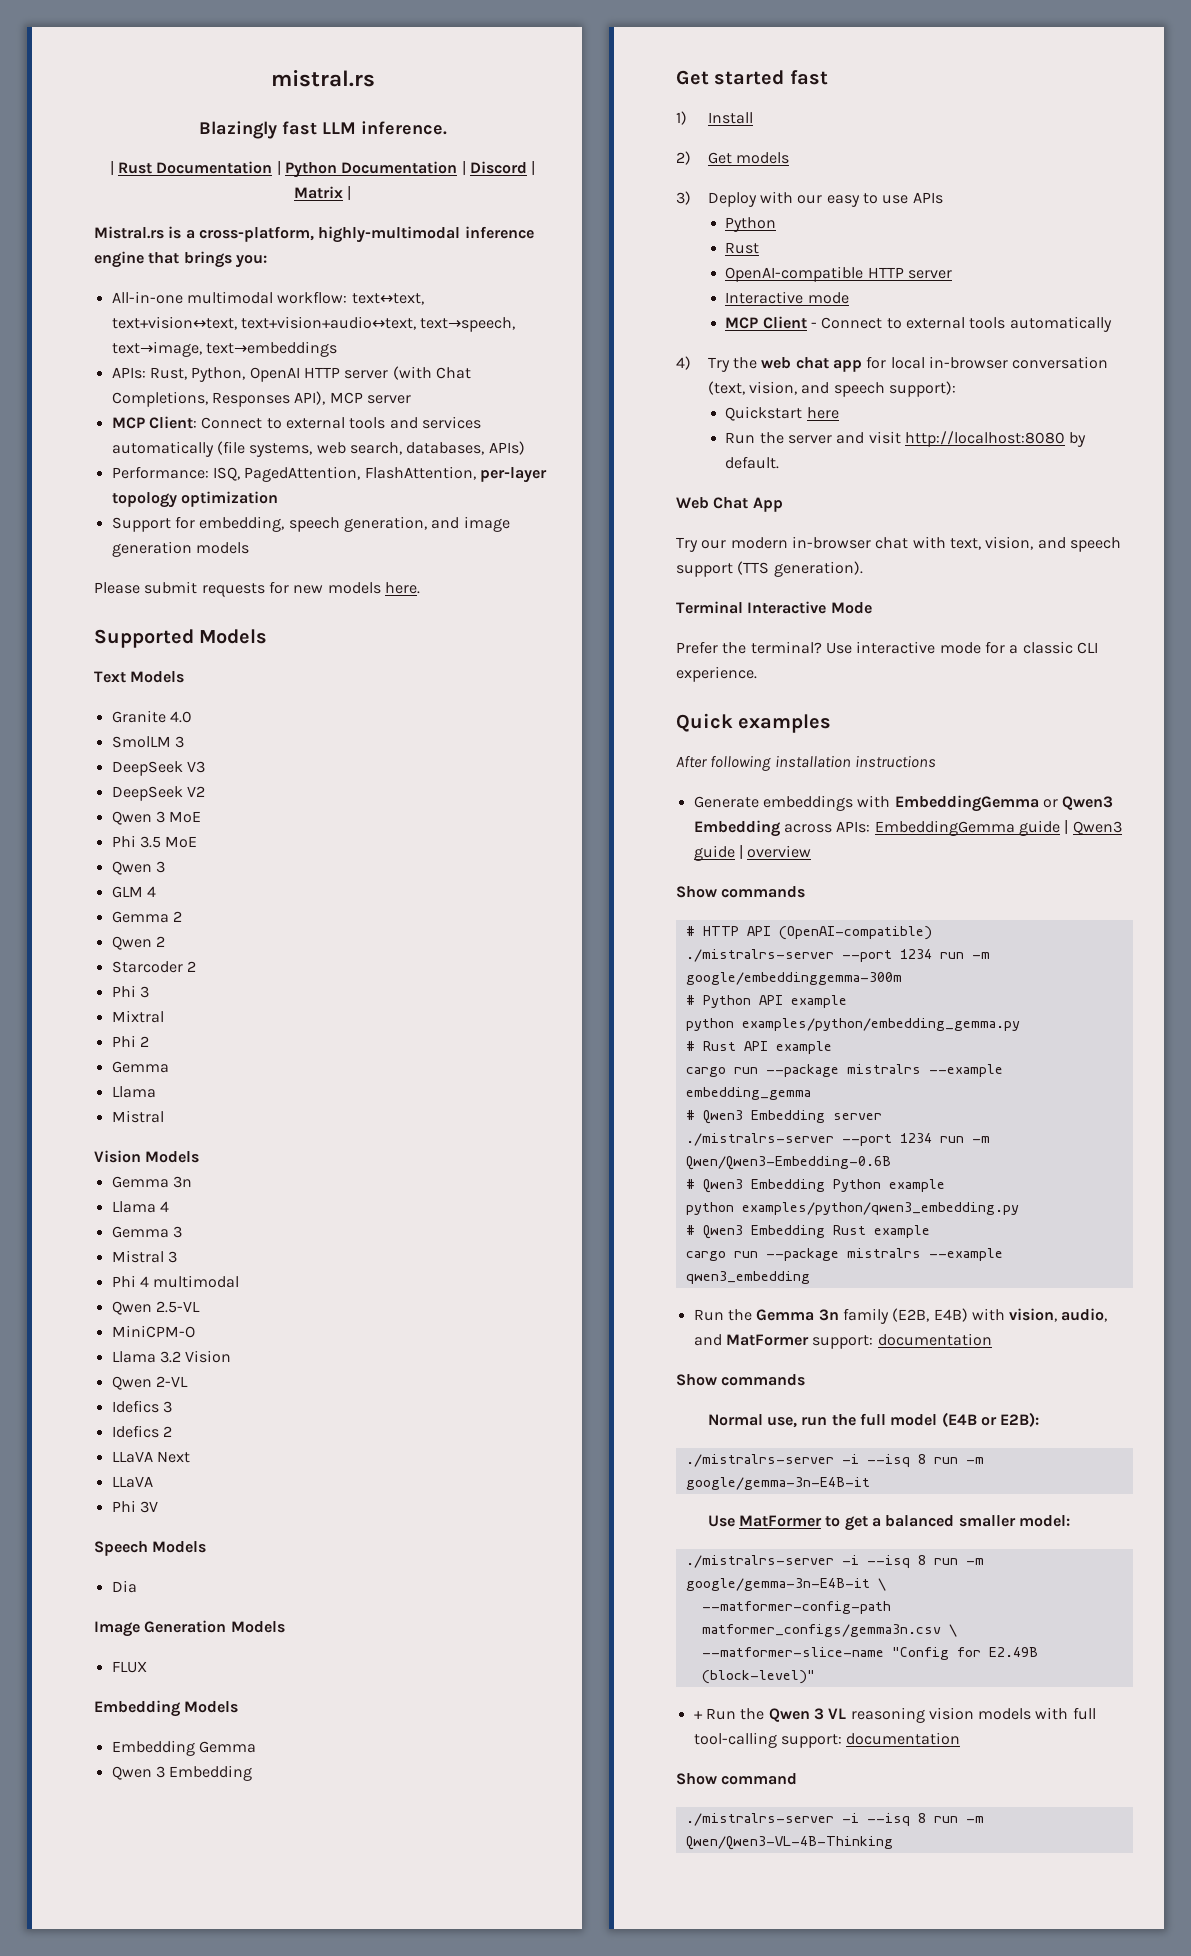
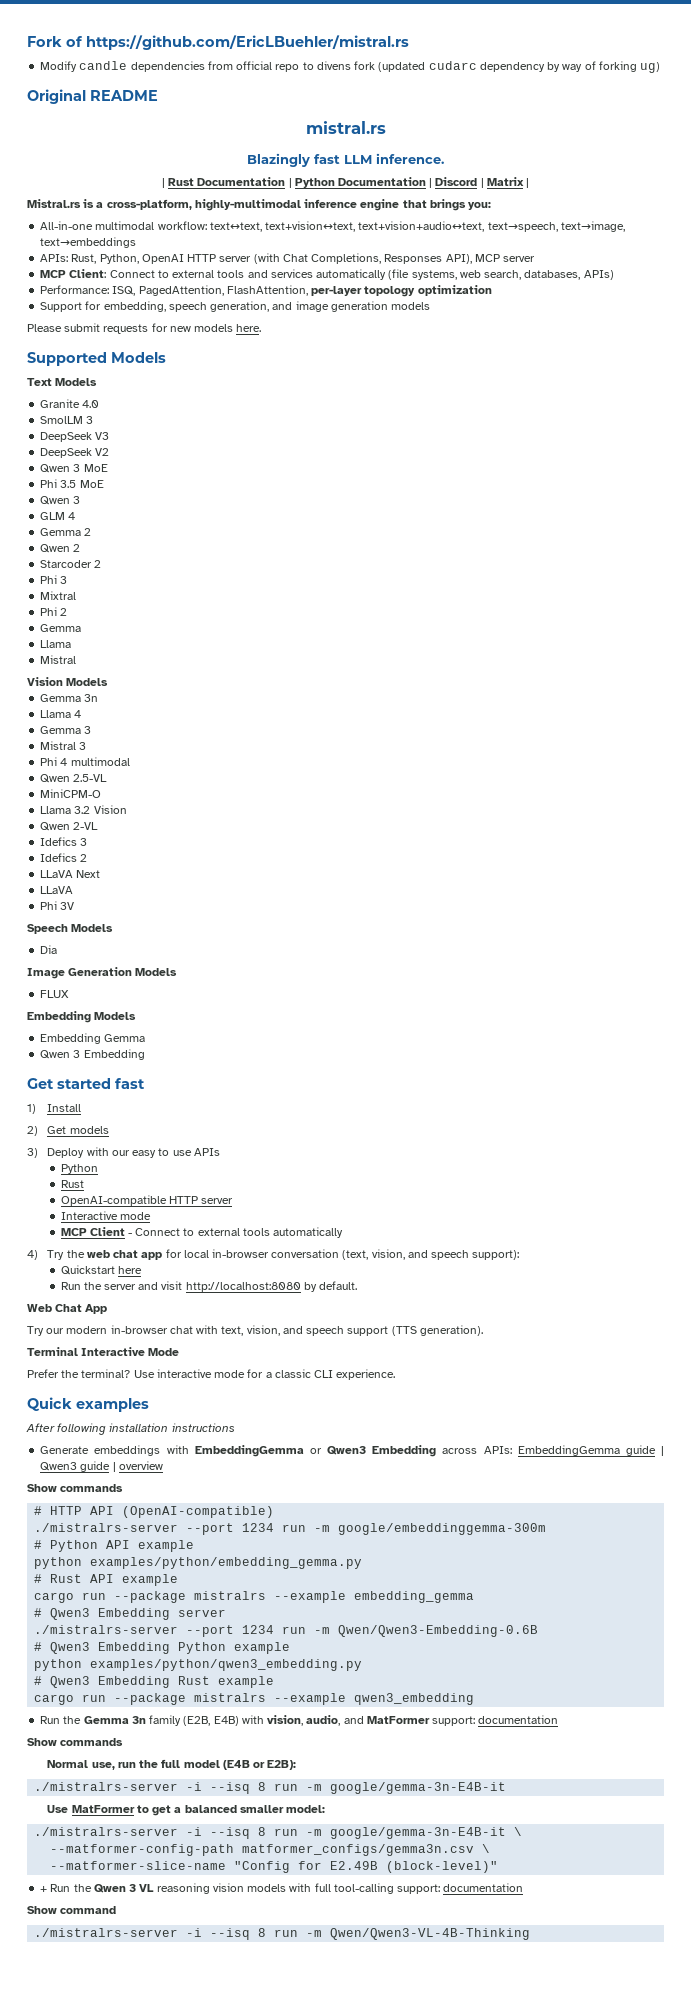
(270, 78) none -> [27,35,409,50] [40,61,661,73] [27,89,158,104] Fork of https://github.com/EricLBuehler/mistral.rs // Modify candle dependencies from official repo to divens fork (updated cudarc dependency by way of forking ug) // Original README //

